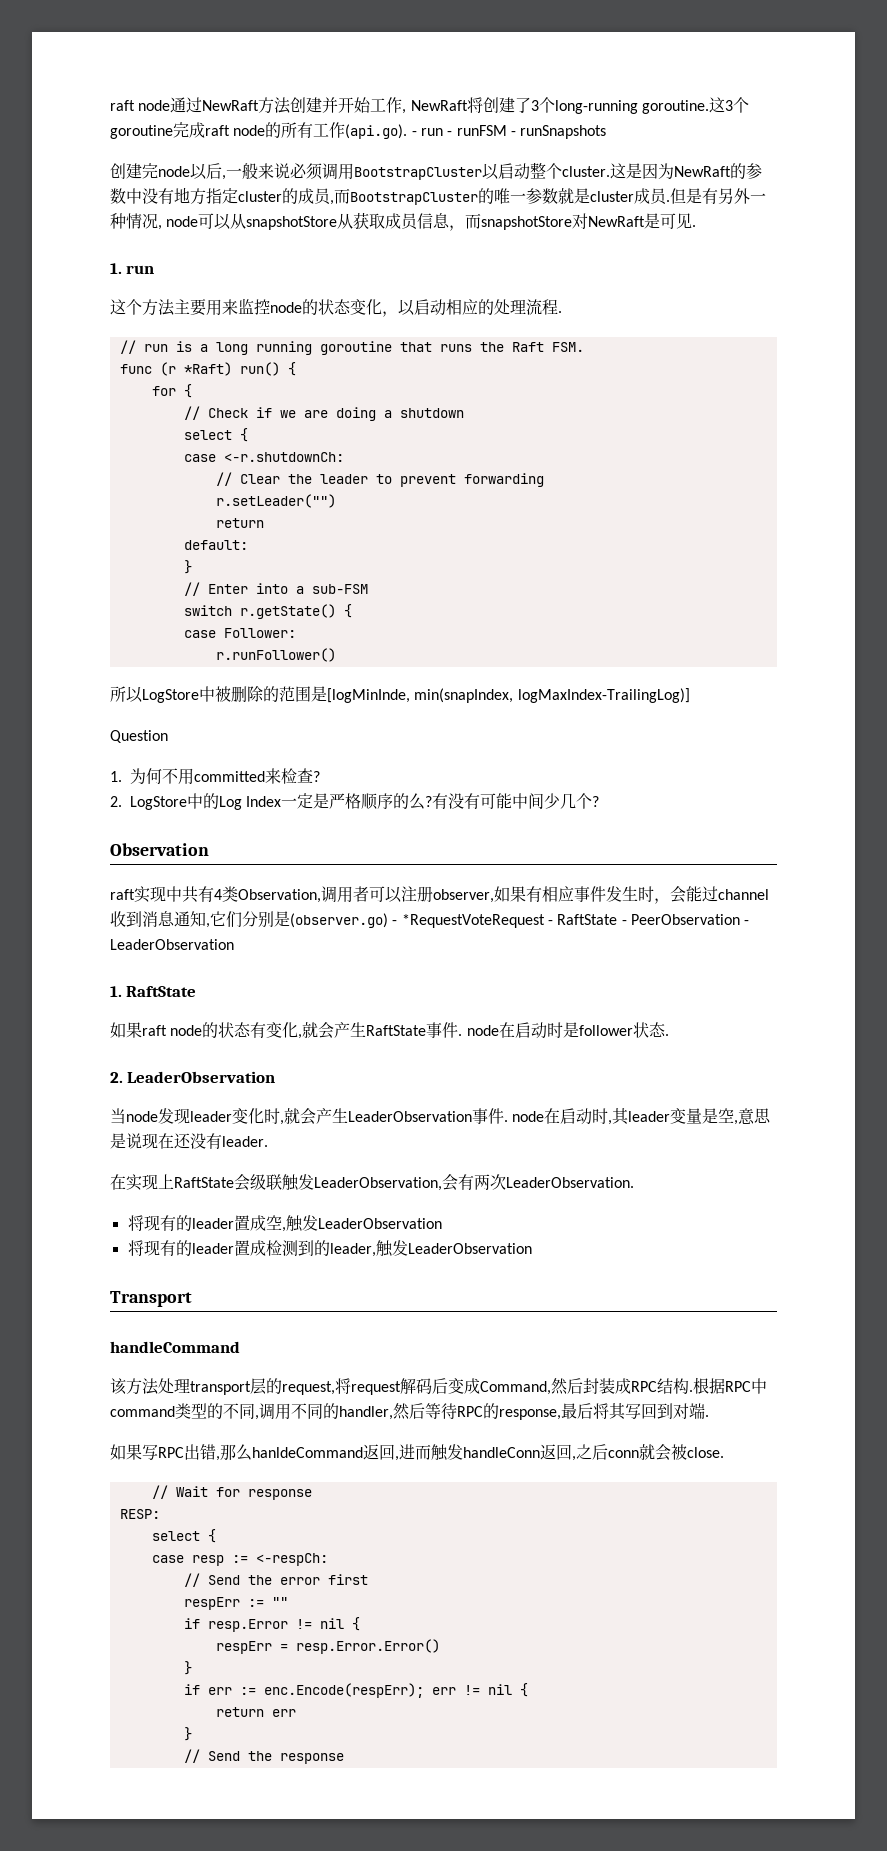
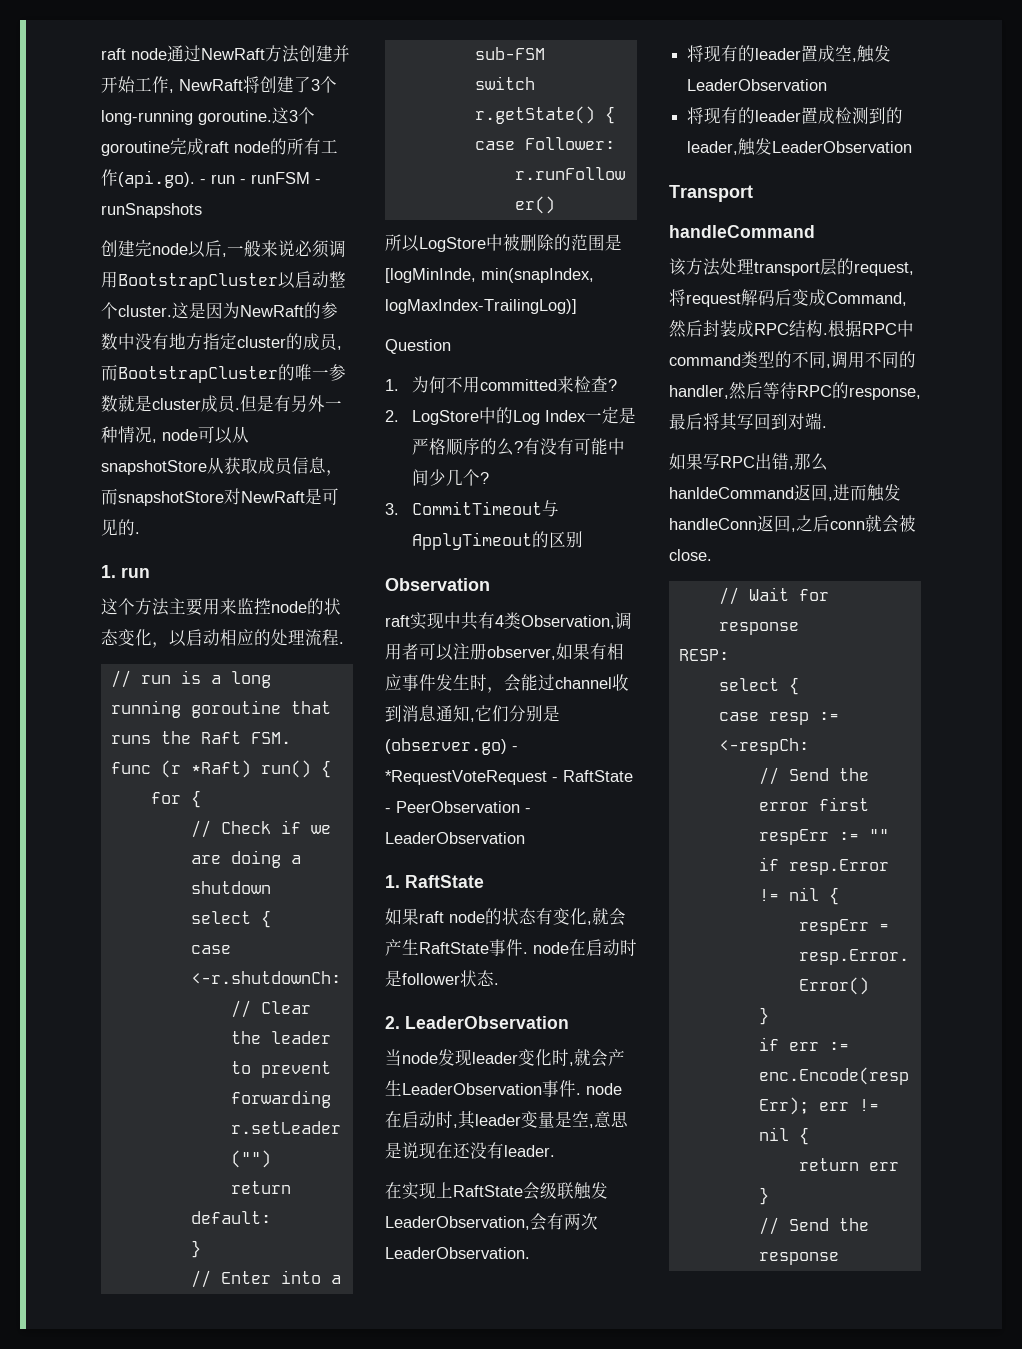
(693, 221) none -> [118,519,135,536] 的
(600, 801) none -> [385,500,560,517] [412,531,584,550] // 3. CommitTimeout与ApplyTimeout的区别

